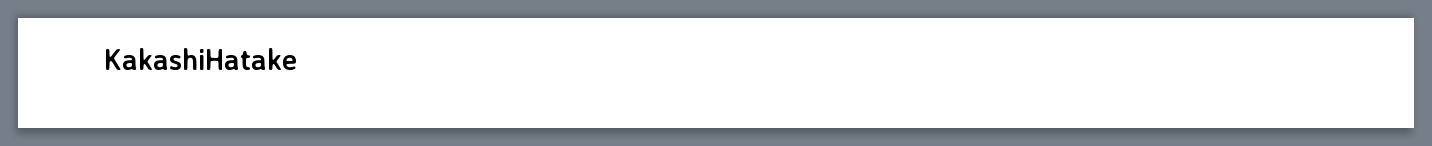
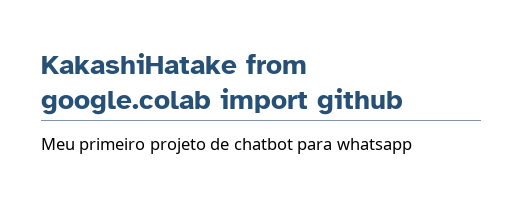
(297, 59) none -> [246,54,307,74] [41,88,403,115] [41,138,412,154] from google.colab import github // Meu primeiro projeto de chatbot para whatsapp

